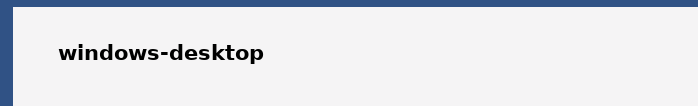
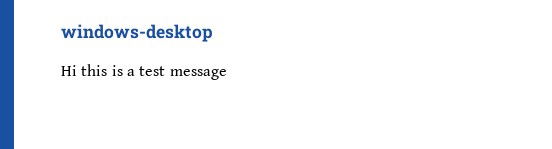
(264, 54) none -> [61,64,227,80] // Hi this is a test message

